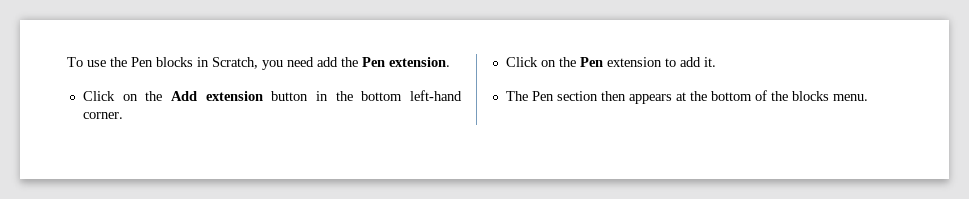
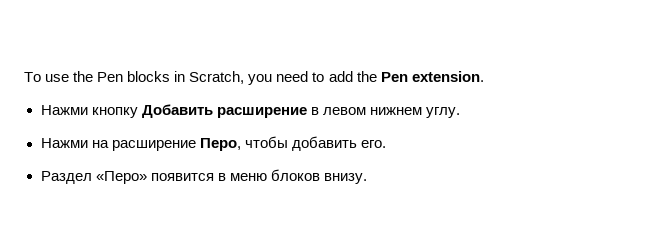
(314, 62) none -> [312,72,325,82] to
[82,90,462,101] [82,112,123,119] [505,57,716,67] [505,90,868,104] Click on the Add extension button in the bottom left-hand corner. // Click on the Pen extension to add it. // The Pen section then appears at the bottom of the blocks menu. -> [40,104,460,118] [40,136,386,151] [40,169,367,184] Нажми кнопку Добавить расширение в левом нижнем углу. // Нажми на расширение Перо, чтобы добавить его. // Раздел «Перо» появится в меню блоков внизу.

